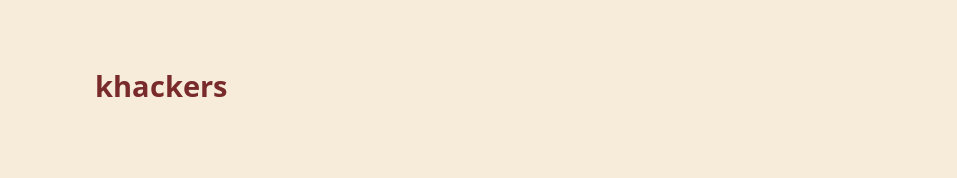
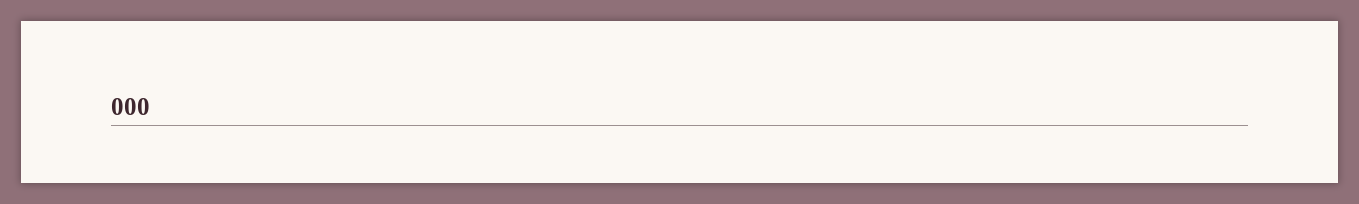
[95,75,227,97] khackers -> [111,98,150,115] 000

